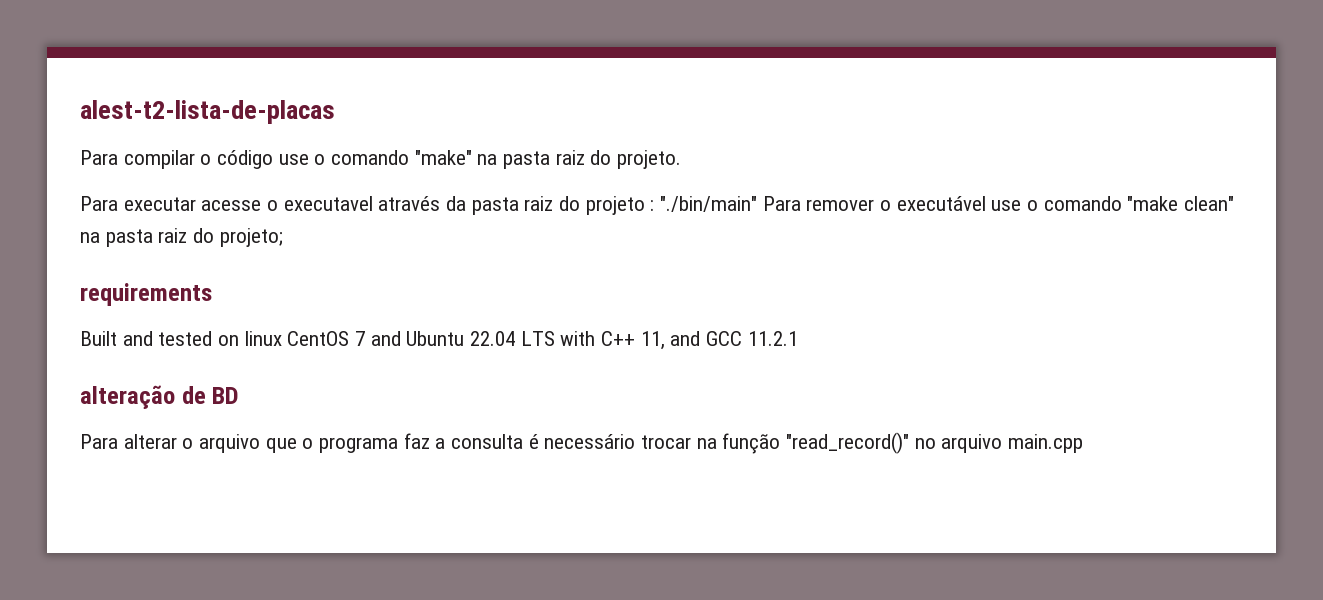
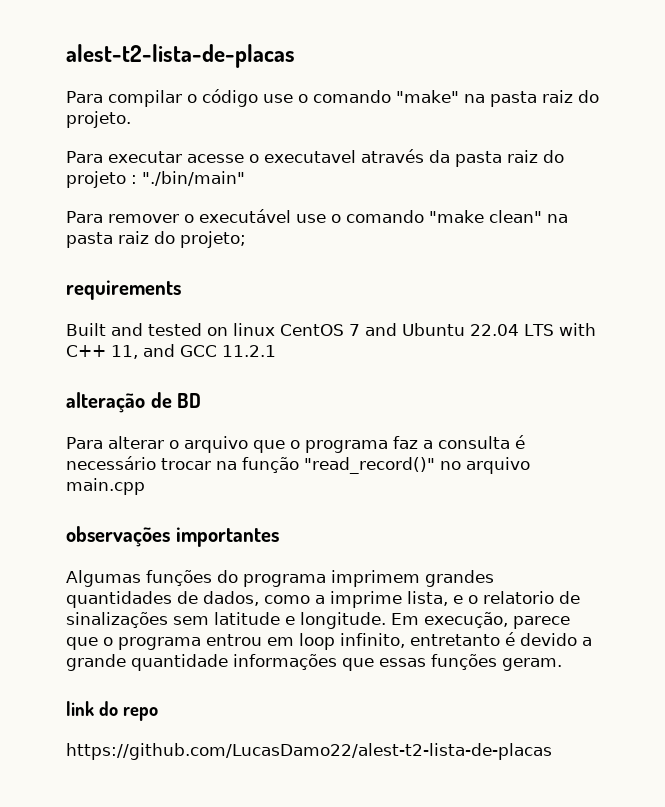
(758, 204) none -> (245, 178) //
(1084, 443) none -> [66,526,279,547] [66,570,494,587] [66,591,580,608] [66,612,570,629] [66,632,592,650] [66,654,562,671] [66,701,158,721] [66,743,552,760] // observações importantes // Algumas funções do programa imprimem grandes quantidades de dados, como a imprime lista, e o relatorio de sinalizações sem latitude e longitude. Em execução, parece que o programa entrou em loop infinito, entretanto é devido a grande quantidade informações que essas funções geram. // link do repo // https://github.com/LucasDamo22/alest-t2-lista-de-placas

